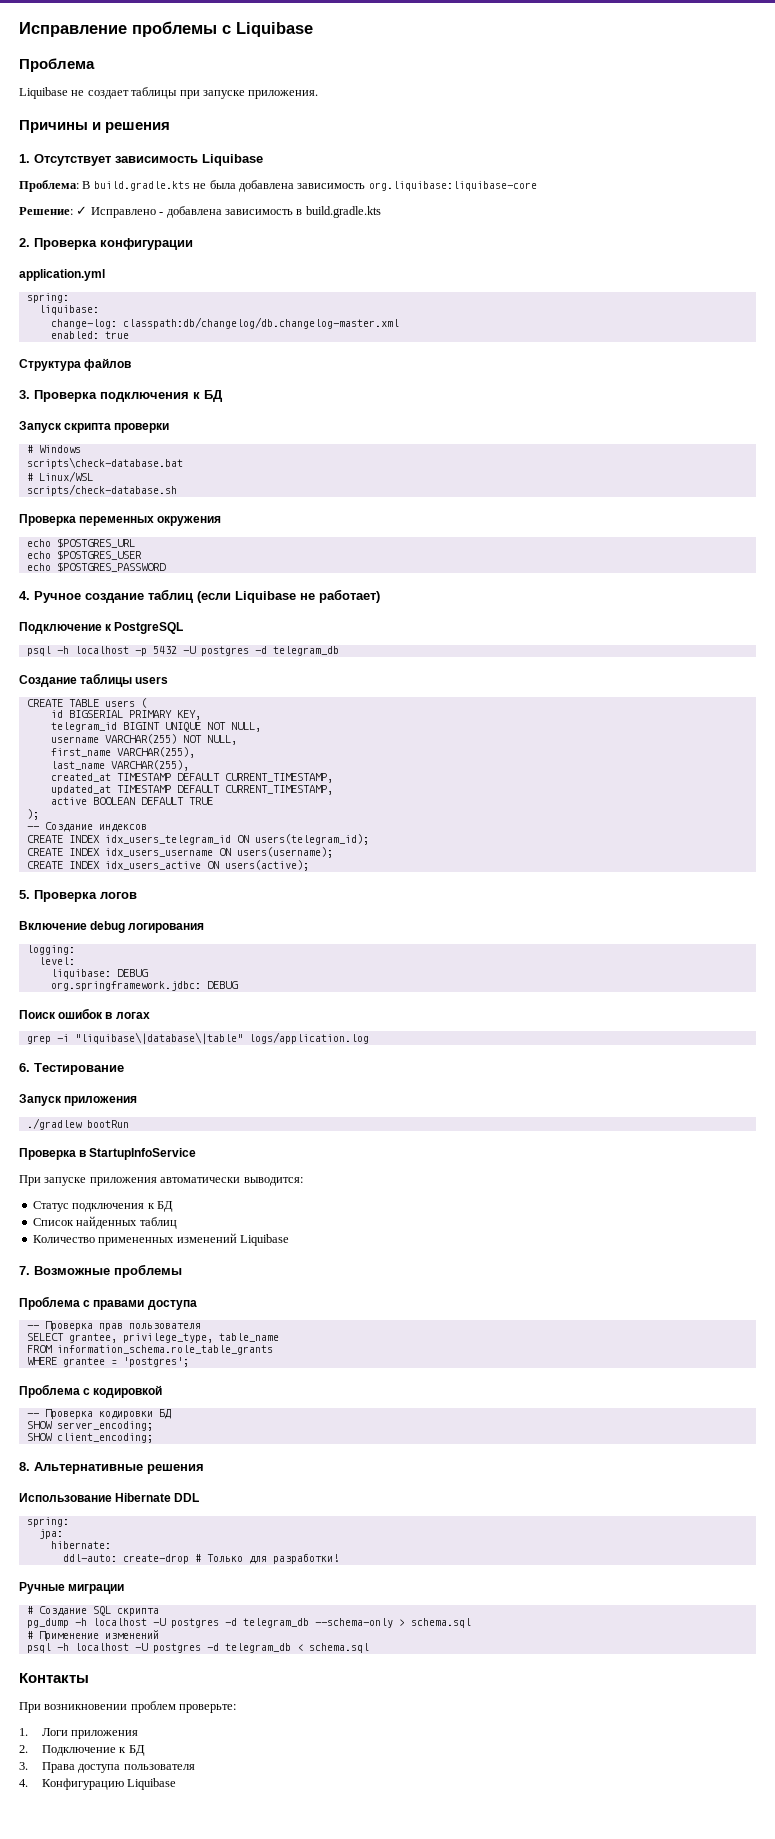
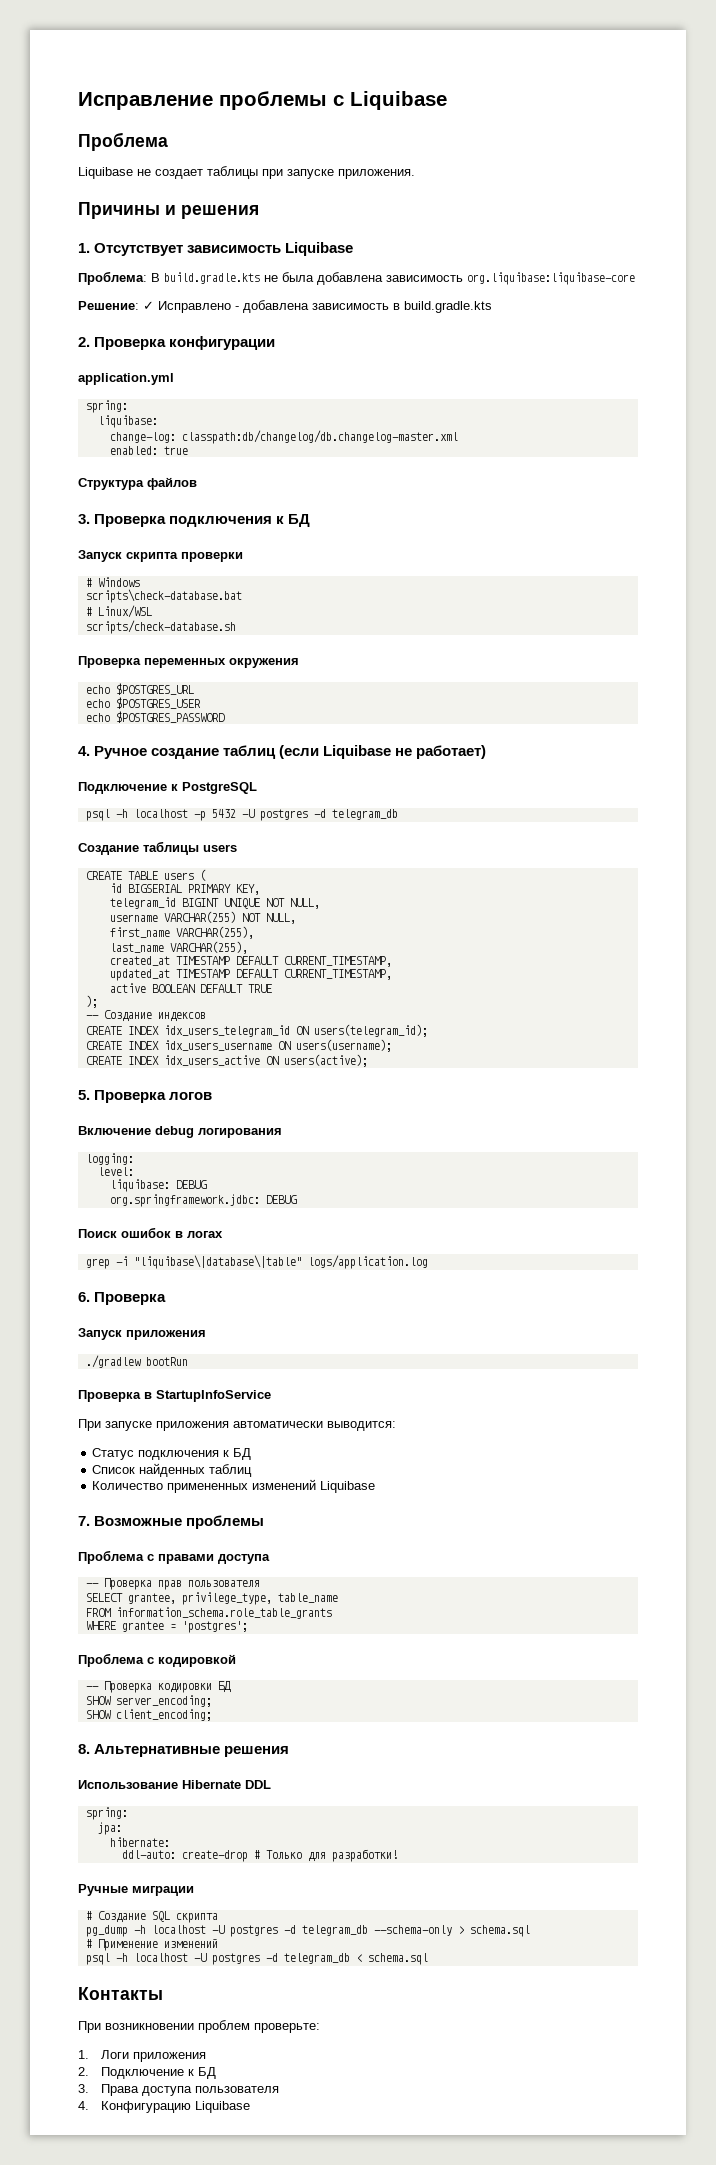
[34,1063,124,1075] Тестирование -> [94,1292,167,1305] Проверка

